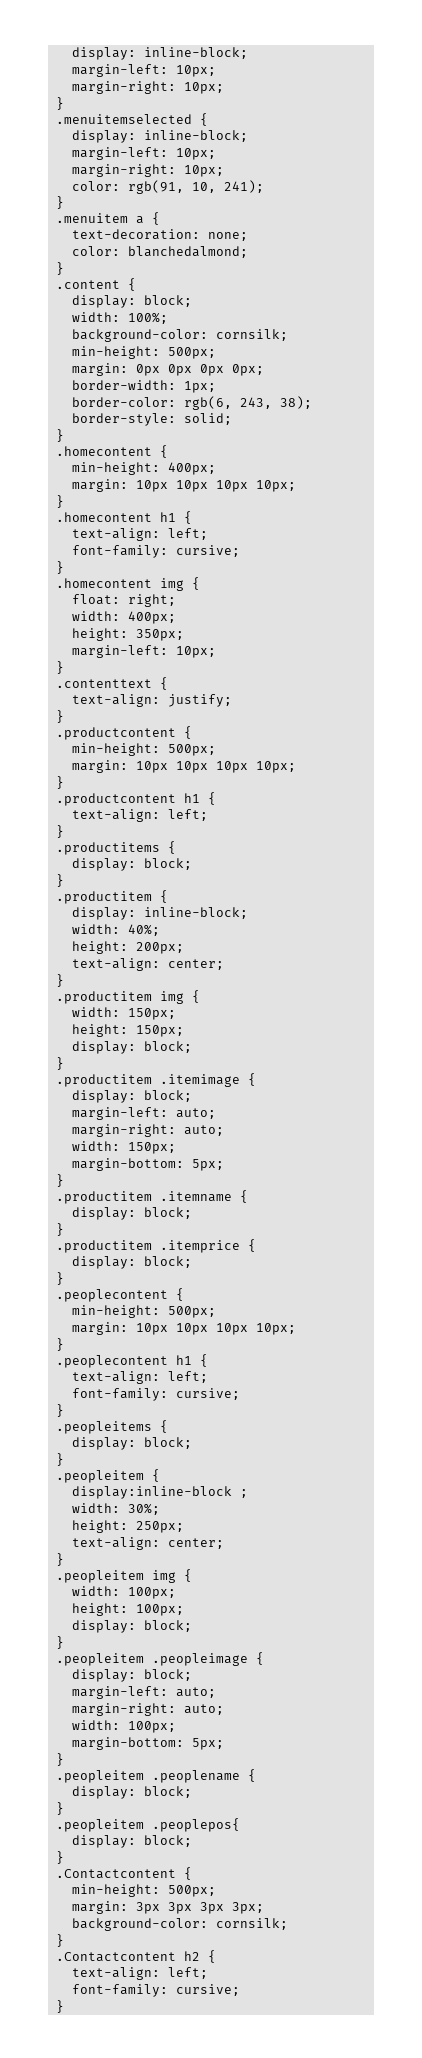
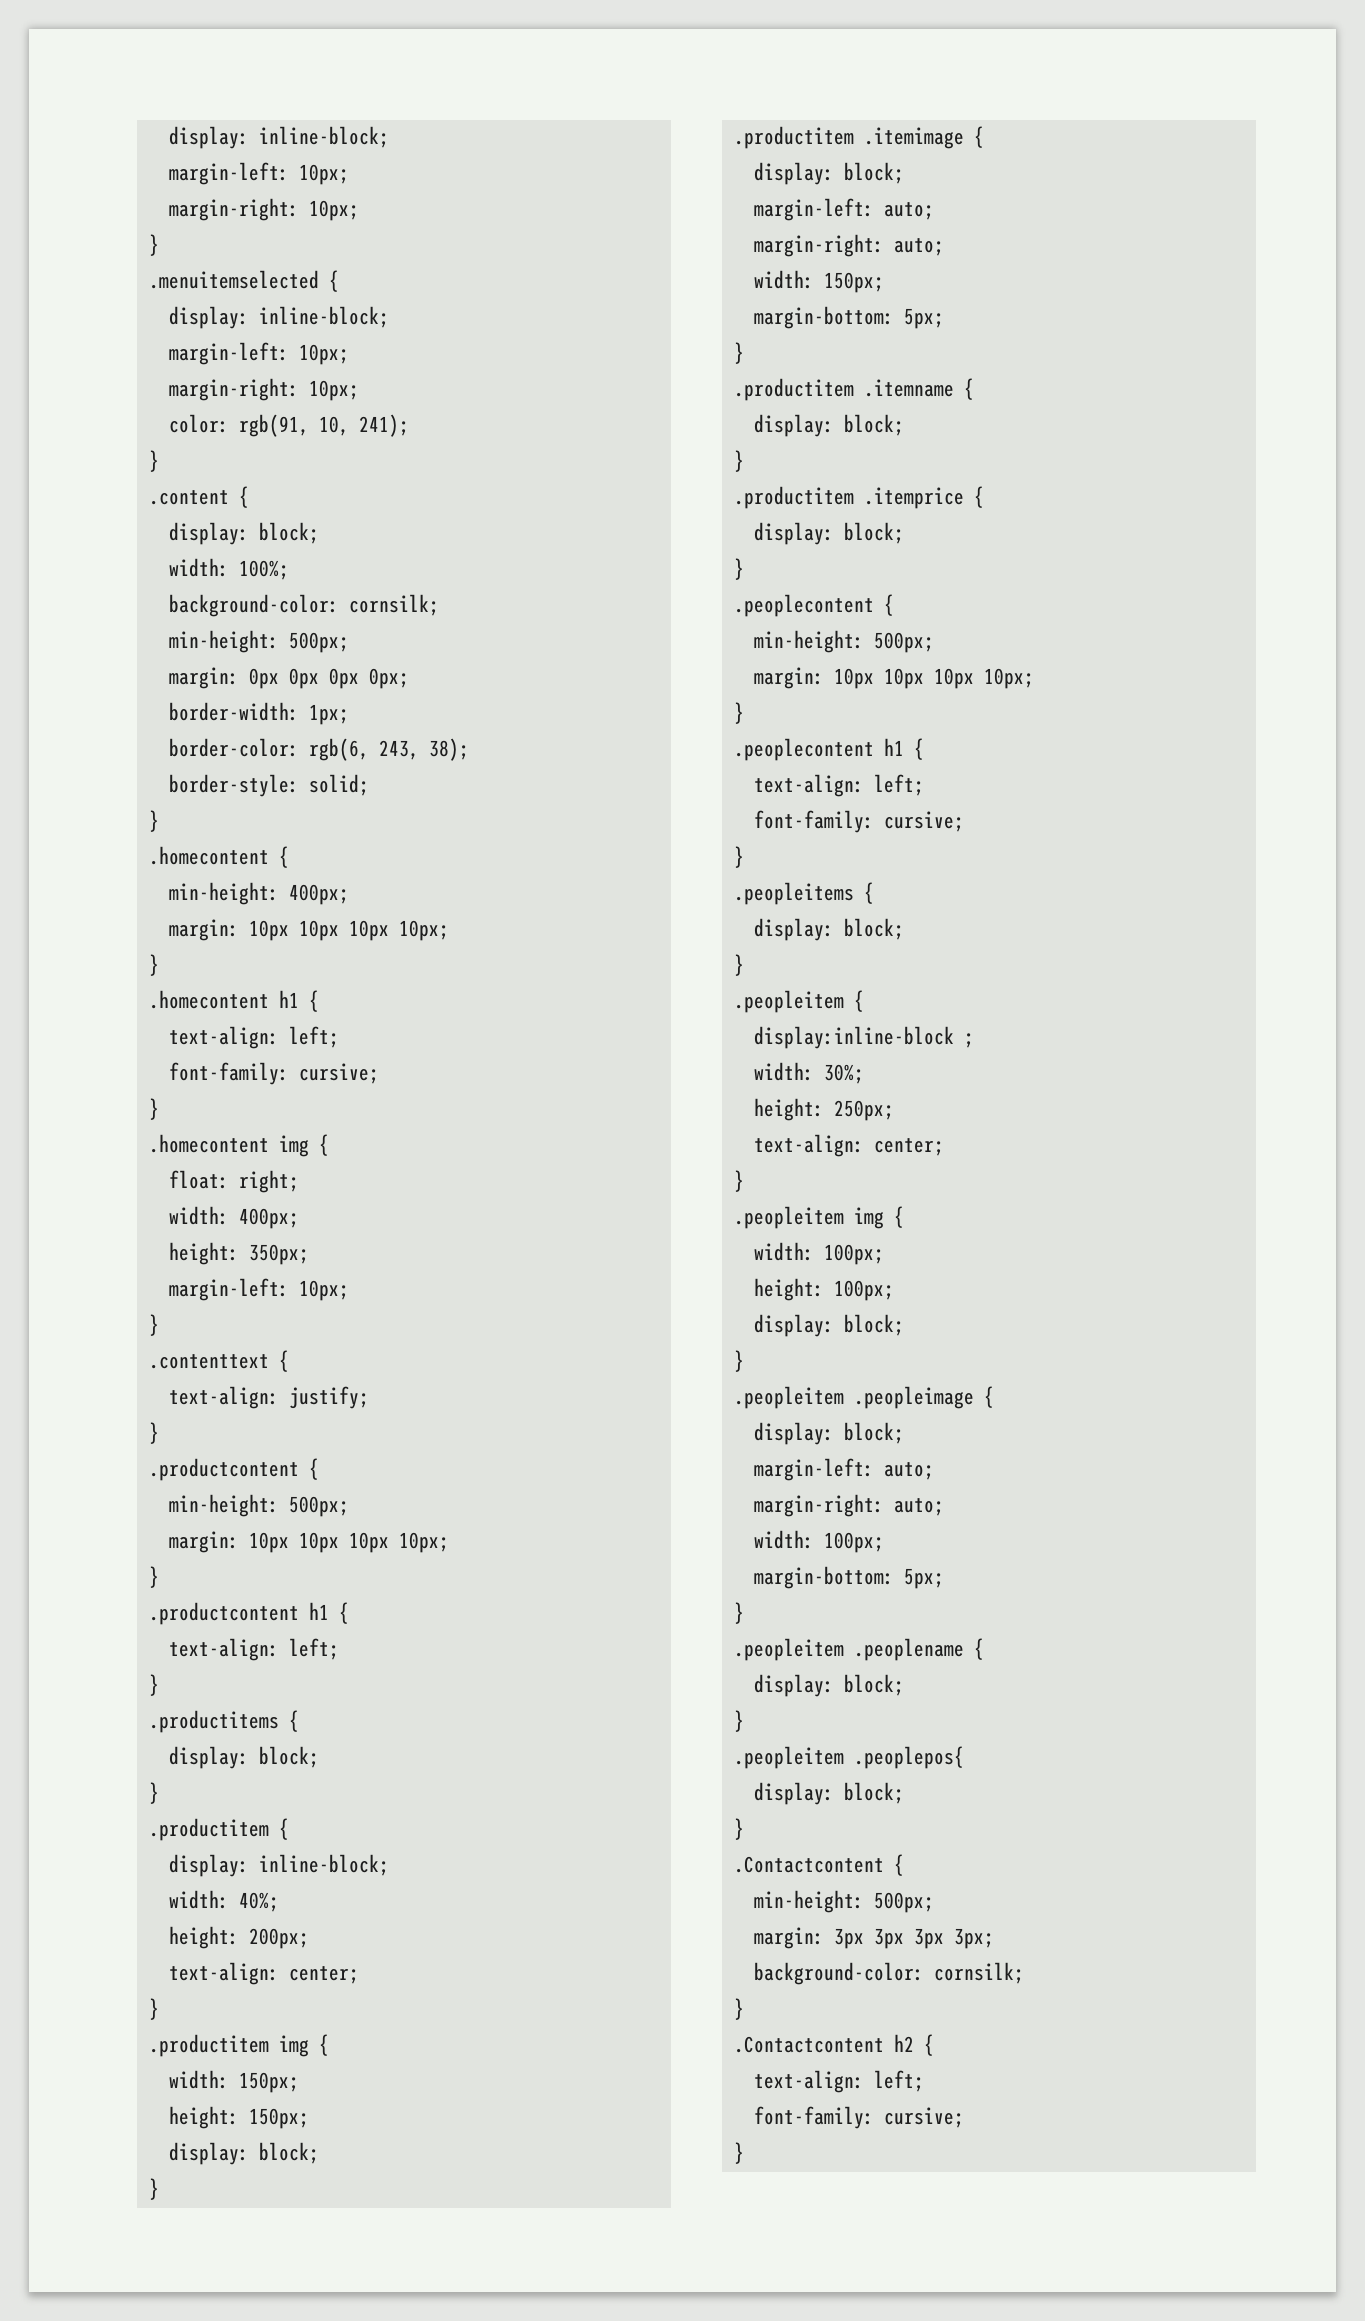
[55,212,160,225] [71,229,248,241] [71,246,248,258] [55,262,64,275] // .menuitem a { // text-decoration: none; // color: blanchedalmond; // } -> (160, 461) none

